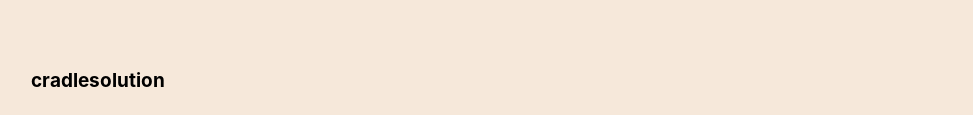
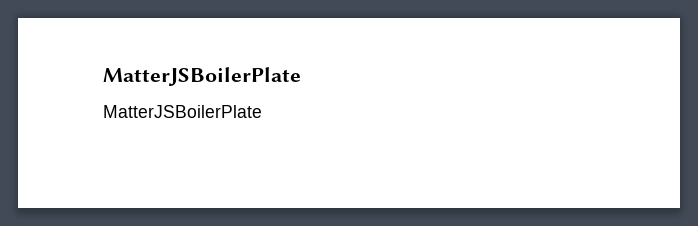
[31,72,165,87] cradlesolution -> [103,67,301,86] [103,105,262,118] MatterJSBoilerPlate // MatterJSBoilerPlate

